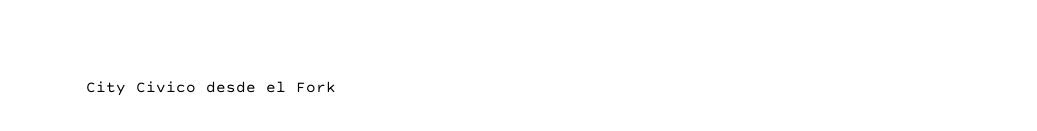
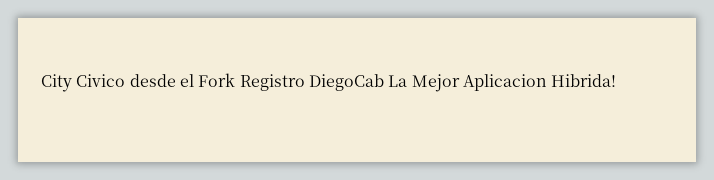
(336, 87) none -> [239,74,617,92] Registro DiegoCab La Mejor Aplicacion Hibrida!

